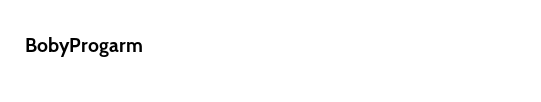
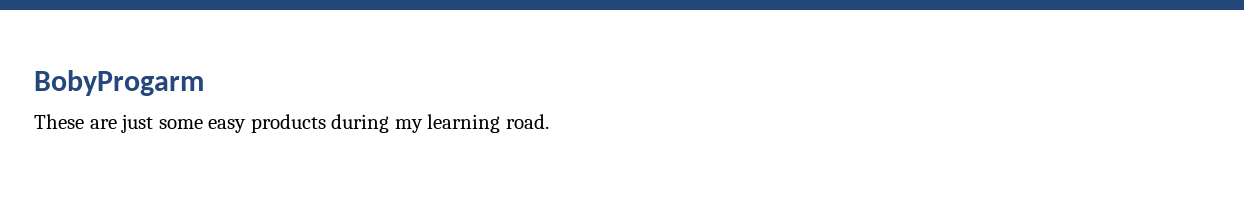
(143, 47) none -> [34,114,549,133] // These are just some easy products during my learning road.

